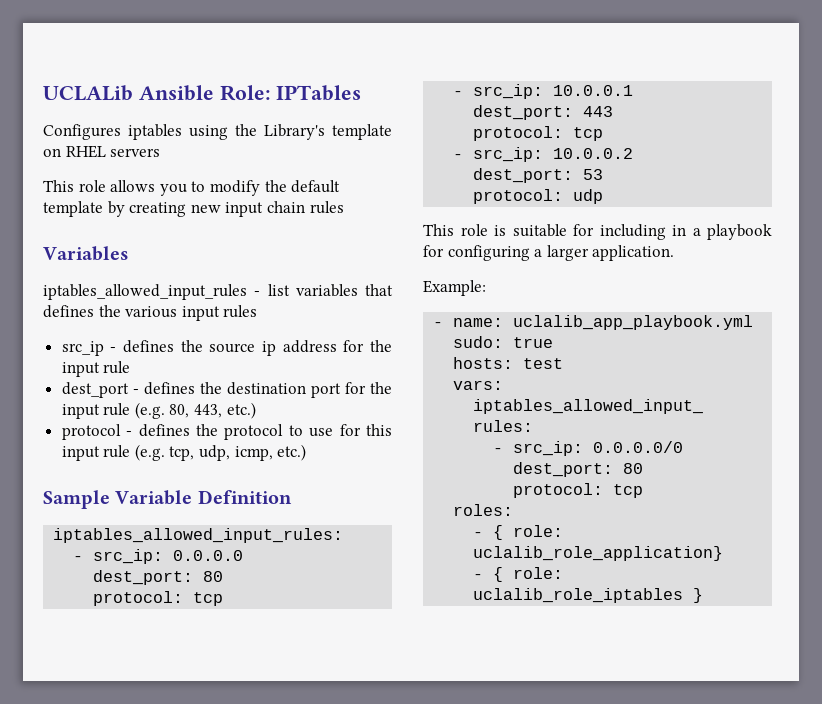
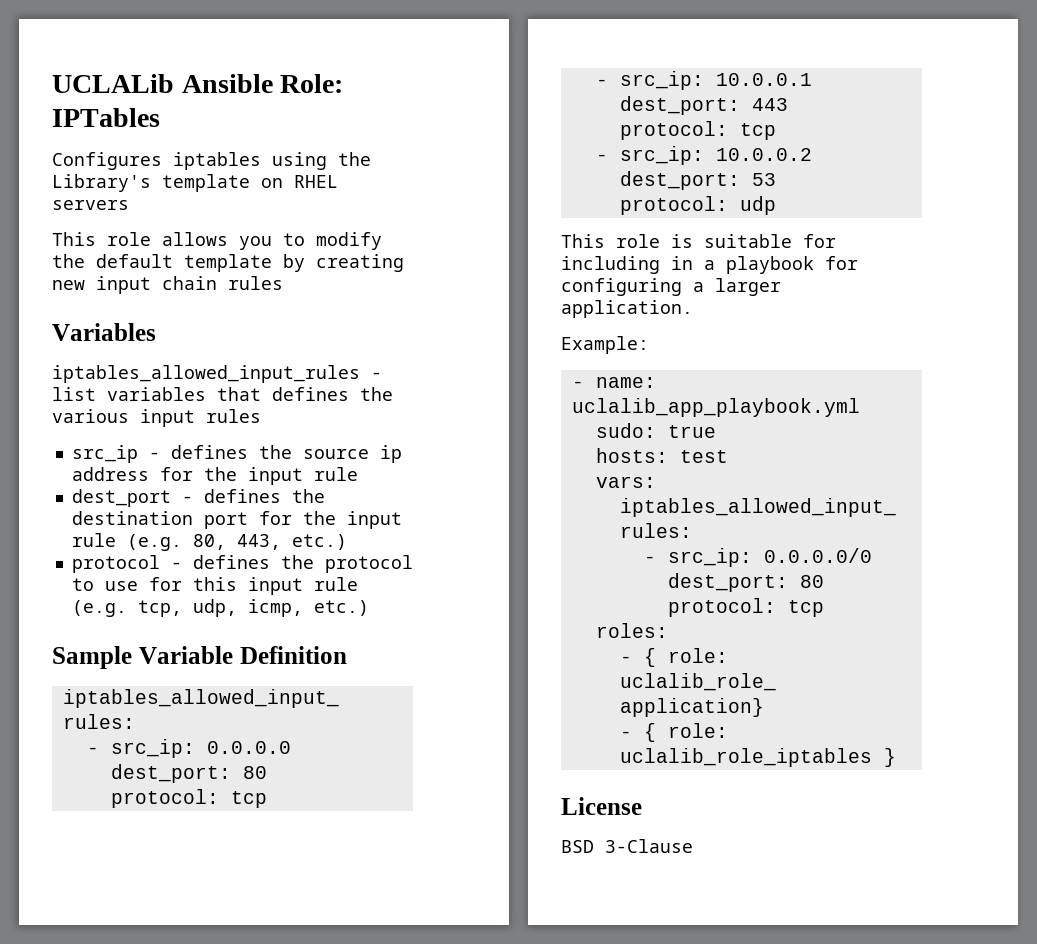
(704, 595) none -> [561,797,642,815] [561,839,693,853] // License // BSD 3-Clause

